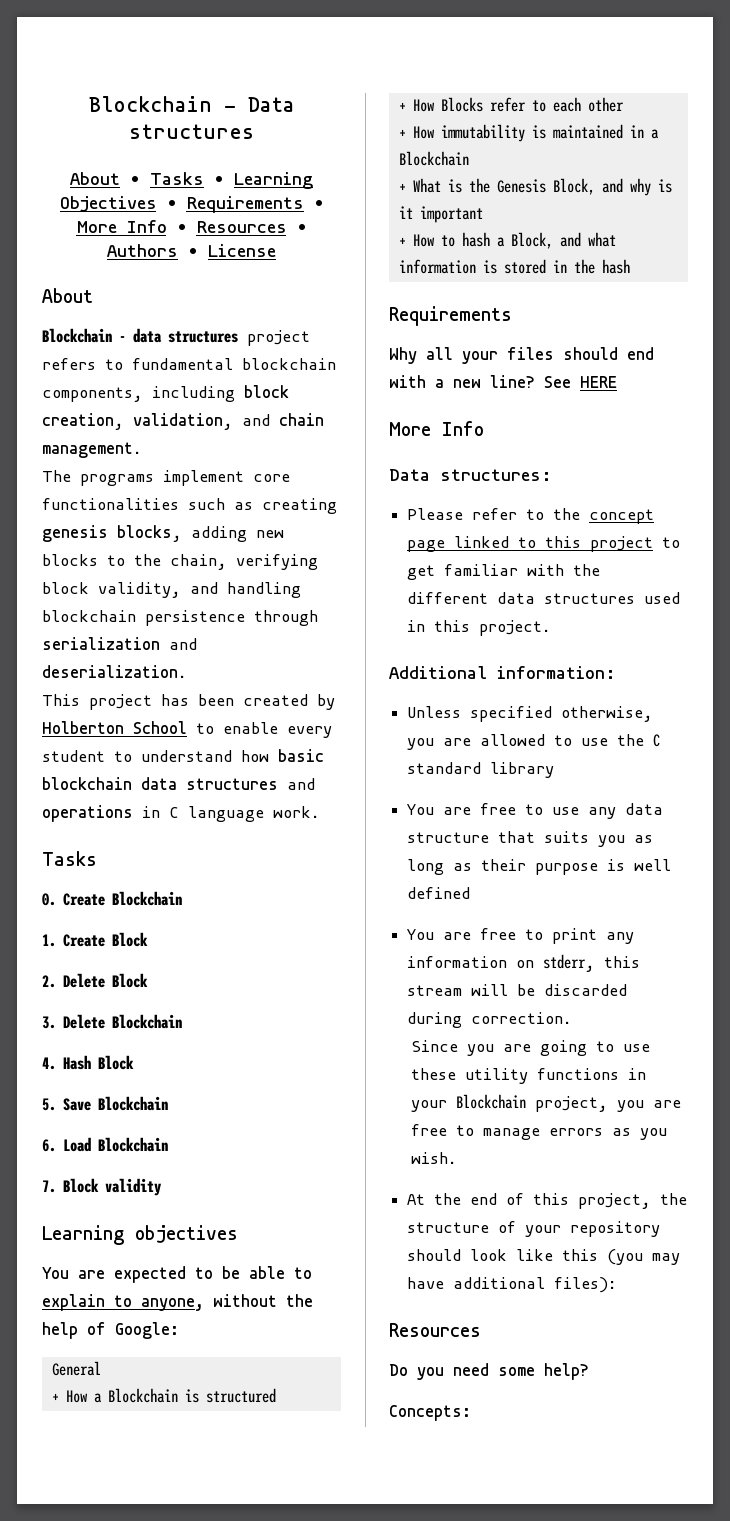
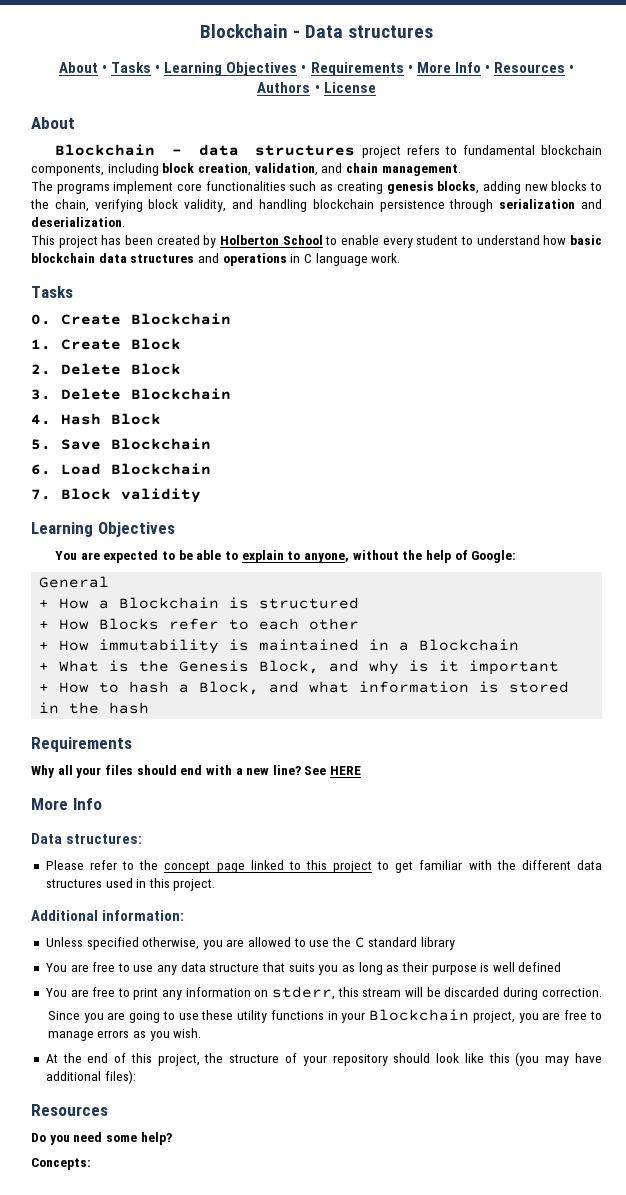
[135,1225,238,1243] objectives -> [97,522,175,537] Objectives

